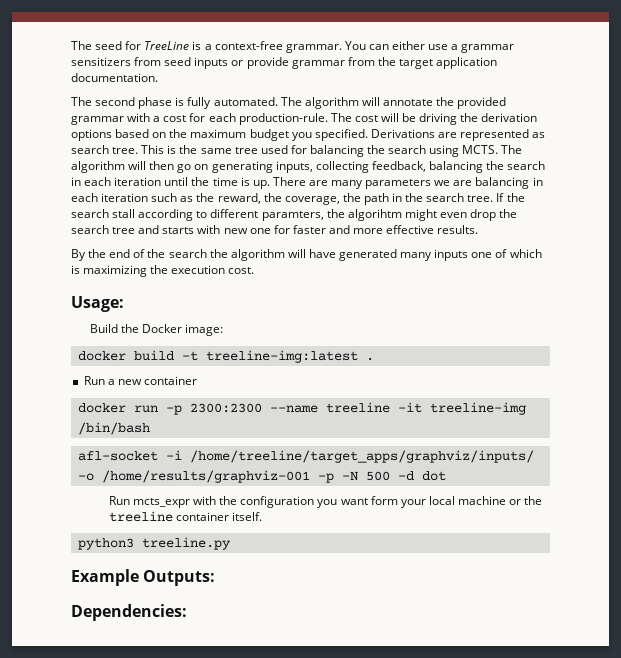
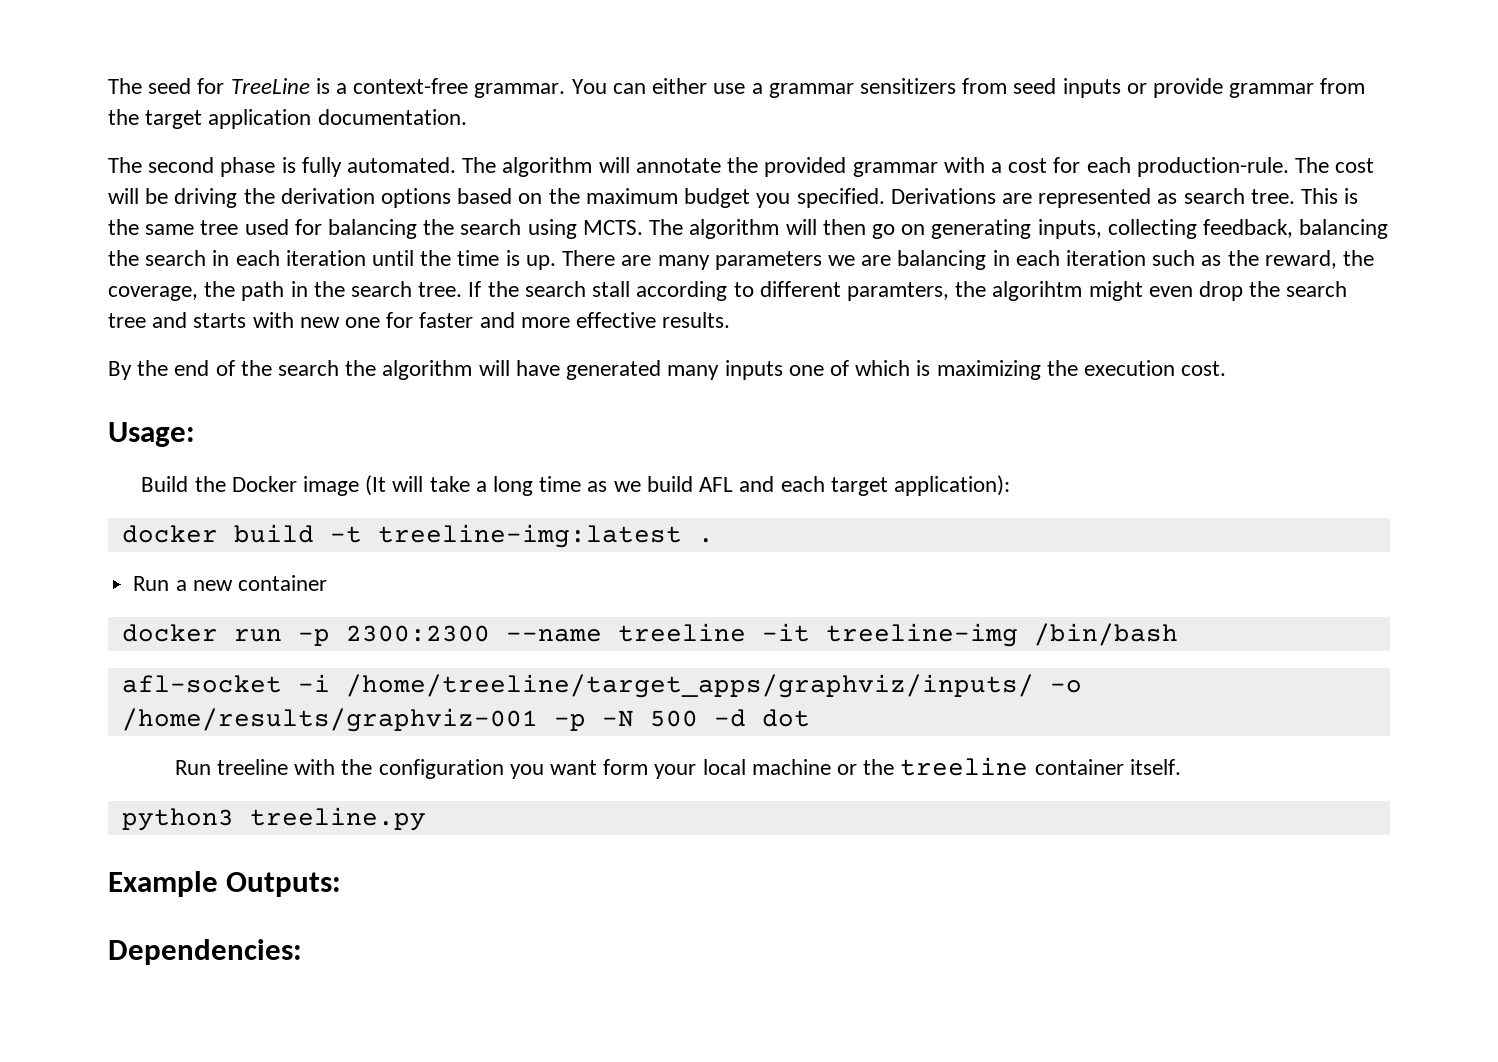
[185,324,224,336] image: -> [302,475,1010,496] image (It will take a long time as we build AFL and each target application):
[133,498,191,508] mcts_expr -> [216,759,288,775] treeline

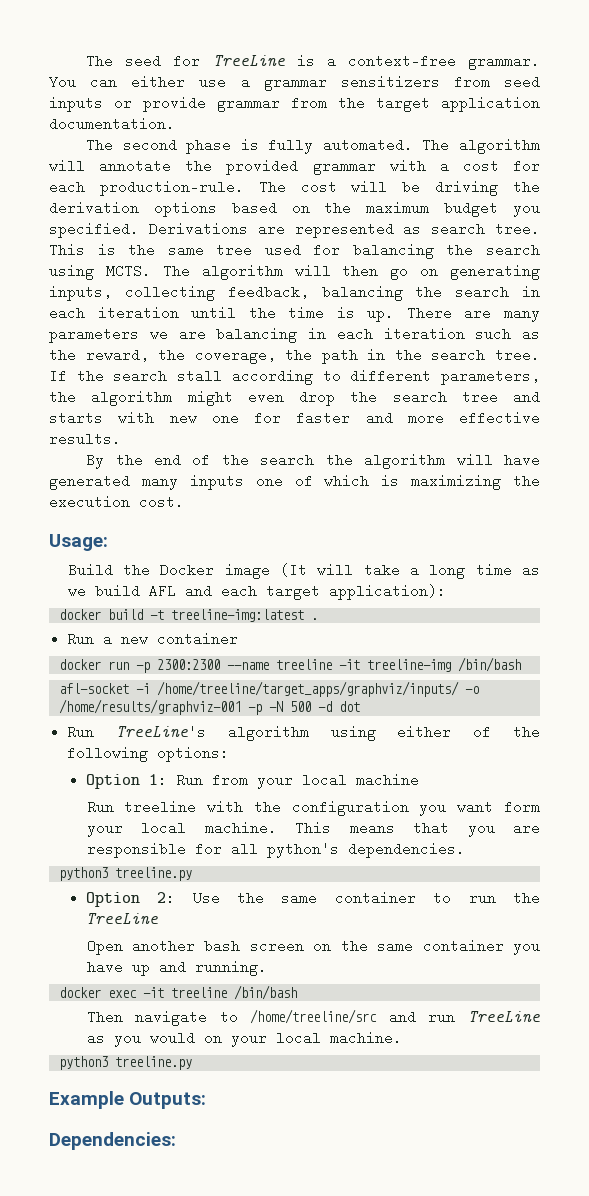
[846,281,1083,301] paramters, the algorihtm -> [441,369,540,385] [49,390,173,406] parameters, the algorithm
(810, 718) none -> [67,725,540,741] [67,746,230,762] [85,773,419,789] // Run TreeLine's algorithm using either of the following options: // Option 1: Run from your local machine
[751,757,1181,776] machine or the treeline container itself. -> [204,821,540,837] [86,842,465,858] [58,867,192,881] [85,891,540,907] [85,913,158,924] [86,939,540,955] [86,960,267,976] [58,985,297,1000] [86,1009,540,1026] [86,1031,402,1047] machine. This means that you are responsible for all python's dependencies. // python3 treeline.py // Option 2: Use the same container to run the TreeLine // Open another bash screen on the same container you have up and running. // docker exec -it treeline /bin/bash // Then navigate to /home/treeline/src and run TreeLine as you would on your local machine.

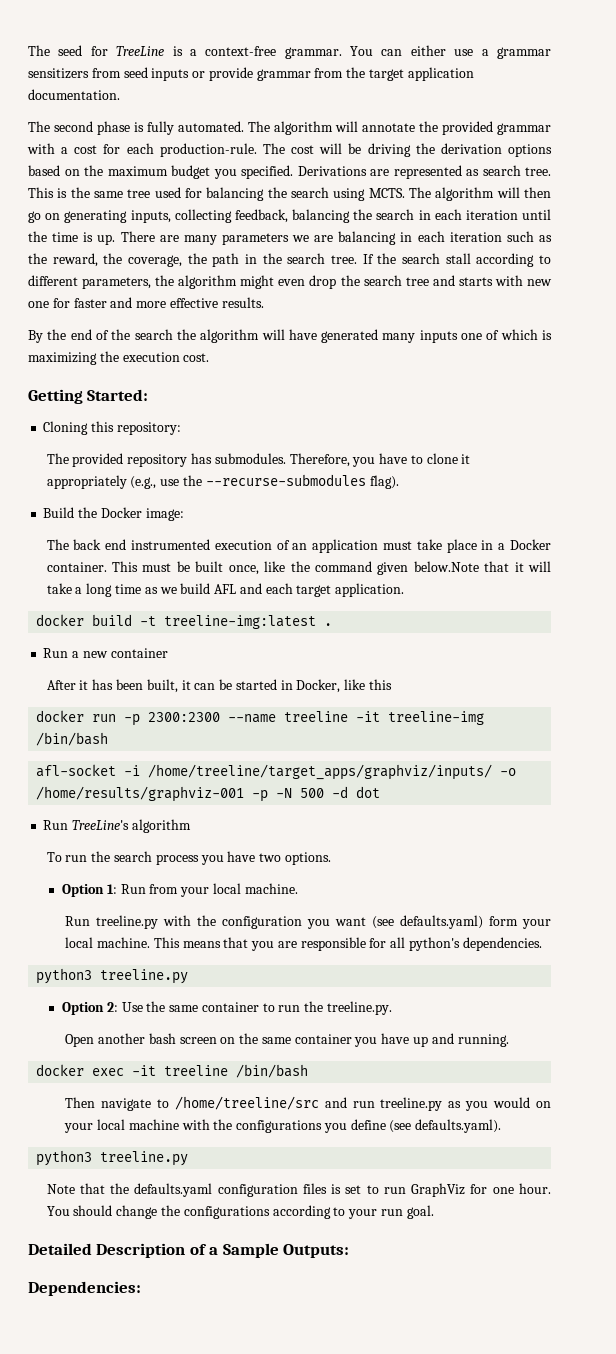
[49,534,108,551] [67,563,308,579] Usage: // Build the Docker image (It -> [28,389,149,404] [43,421,181,435] [46,453,471,467] [46,474,399,489] [43,507,184,521] [46,539,551,553] [46,561,524,575] Getting Started: // Cloning this repository: // The provided repository has submodules. Therefore, you have to clone it appropriately (e.g., use the --recurse-submodules flag). // Build the Docker image: // The back end instrumented execution of an application must take place in a Docker container. This must be built once, like the command given below.Note that it
[328,584,446,600] application): -> [335,583,405,597] application.
(239, 639) none -> [46,679,392,693] // After it has been built, it can be started in Docker, like this
[330,725,540,741] [67,746,230,762] using either of the following options: -> [46,851,331,865] // To run the search process you have two options.
[355,773,419,787] [86,800,197,814] machine // Run treeline -> [244,883,298,894] [65,915,159,929] machine. // Run treeline.py
(494, 807) none -> [372,915,484,929] (see defaults.yaml)
[85,913,158,924] TreeLine -> [327,1001,393,1015] treeline.py.
[468,1011,540,1022] TreeLine -> [380,1097,443,1111] treeline.py
[329,1031,402,1045] [58,1056,192,1070] [49,1091,124,1109] machine. // python3 treeline.py // Example -> [128,1119,502,1133] [36,1150,189,1166] [46,1183,551,1197] [46,1205,434,1219] [28,1243,279,1258] machine with the configurations you define (see defaults.yaml). // python3 treeline.py // Note that the defaults.yaml configuration files is set to run GraphViz for one hour. You should change the configurations according to your run goal. // Detailed Description of a Sample

